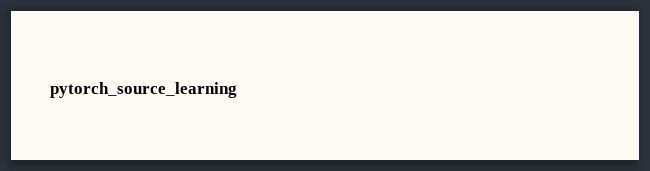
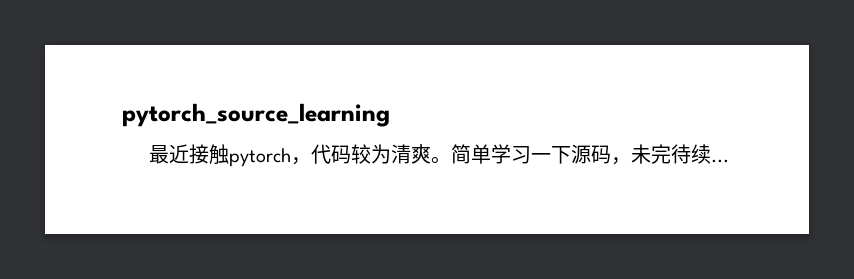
(237, 90) none -> [148,144,729,167] // 最近接触pytorch，代码较为清爽。简单学习一下源码，未完待续...

